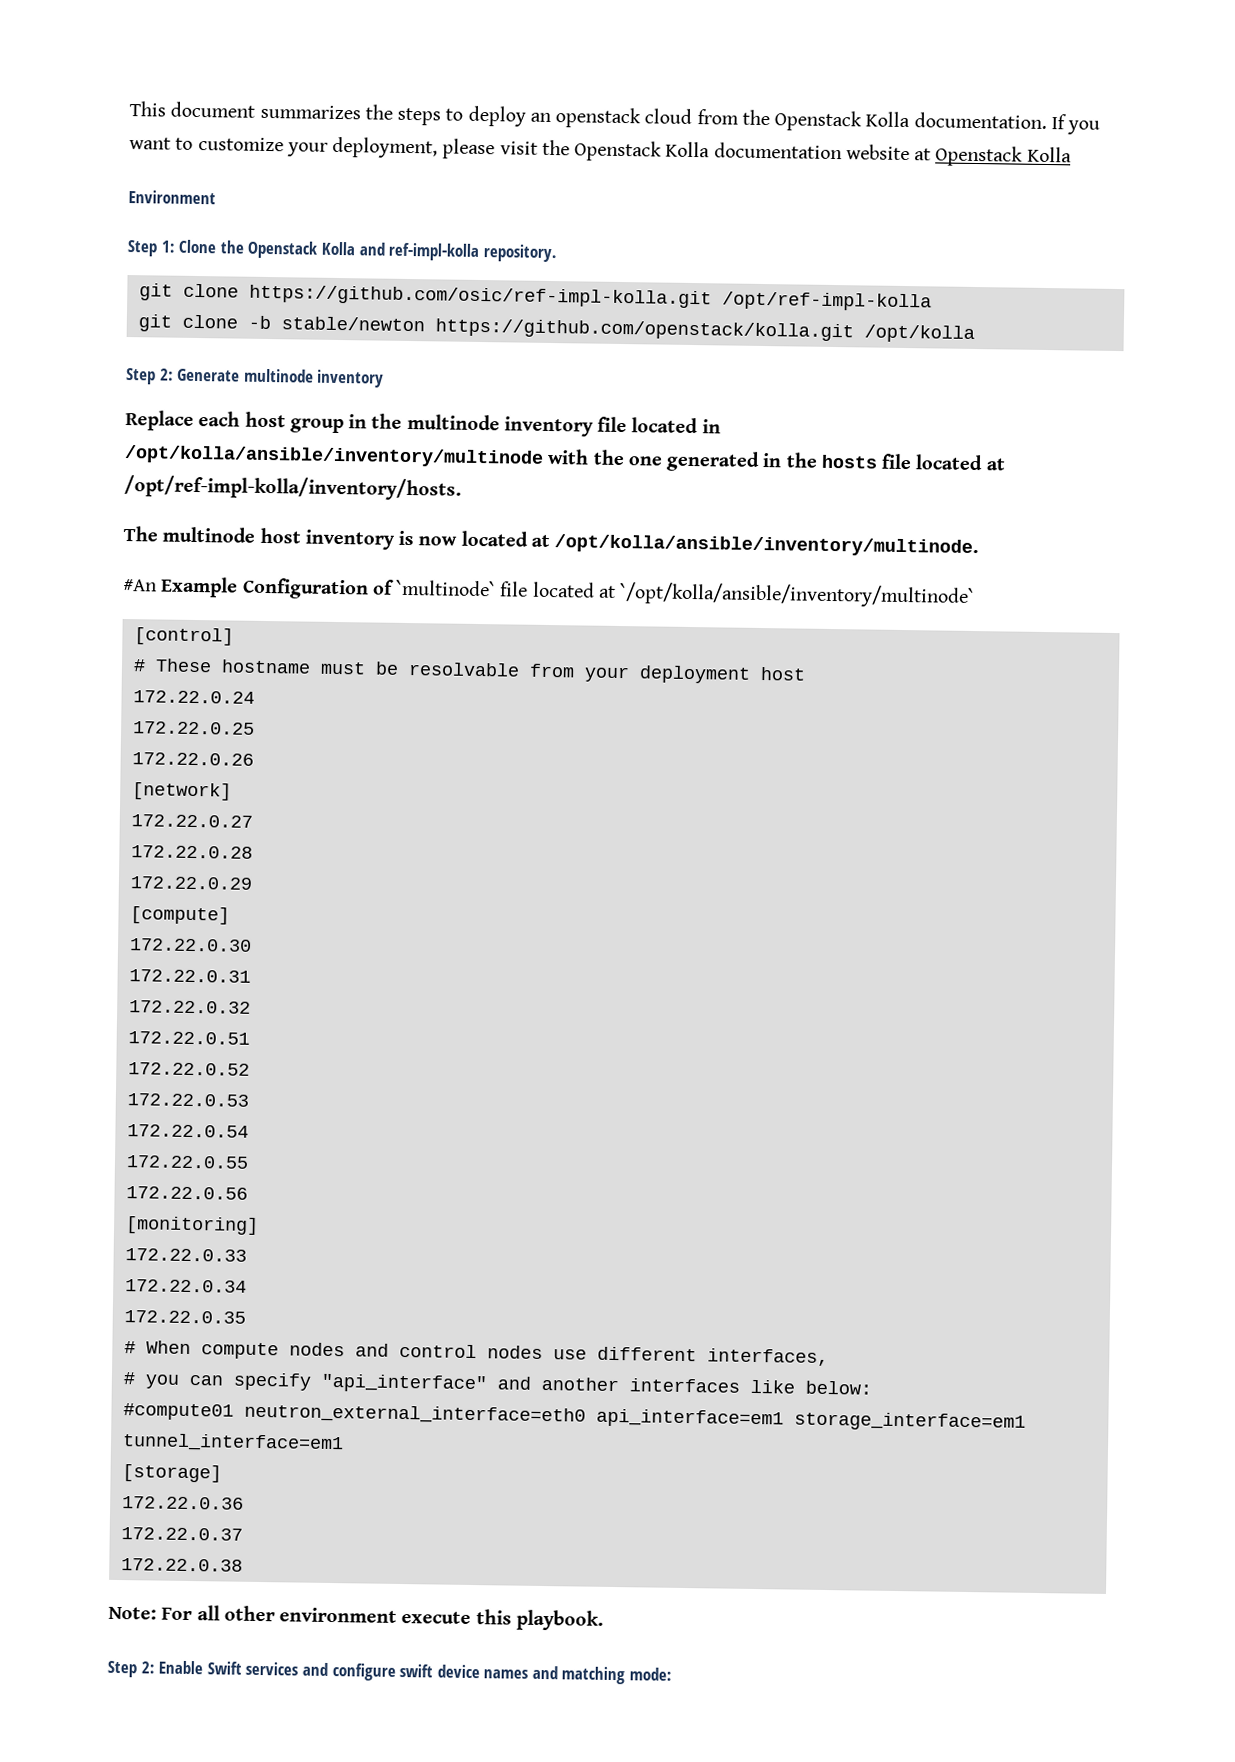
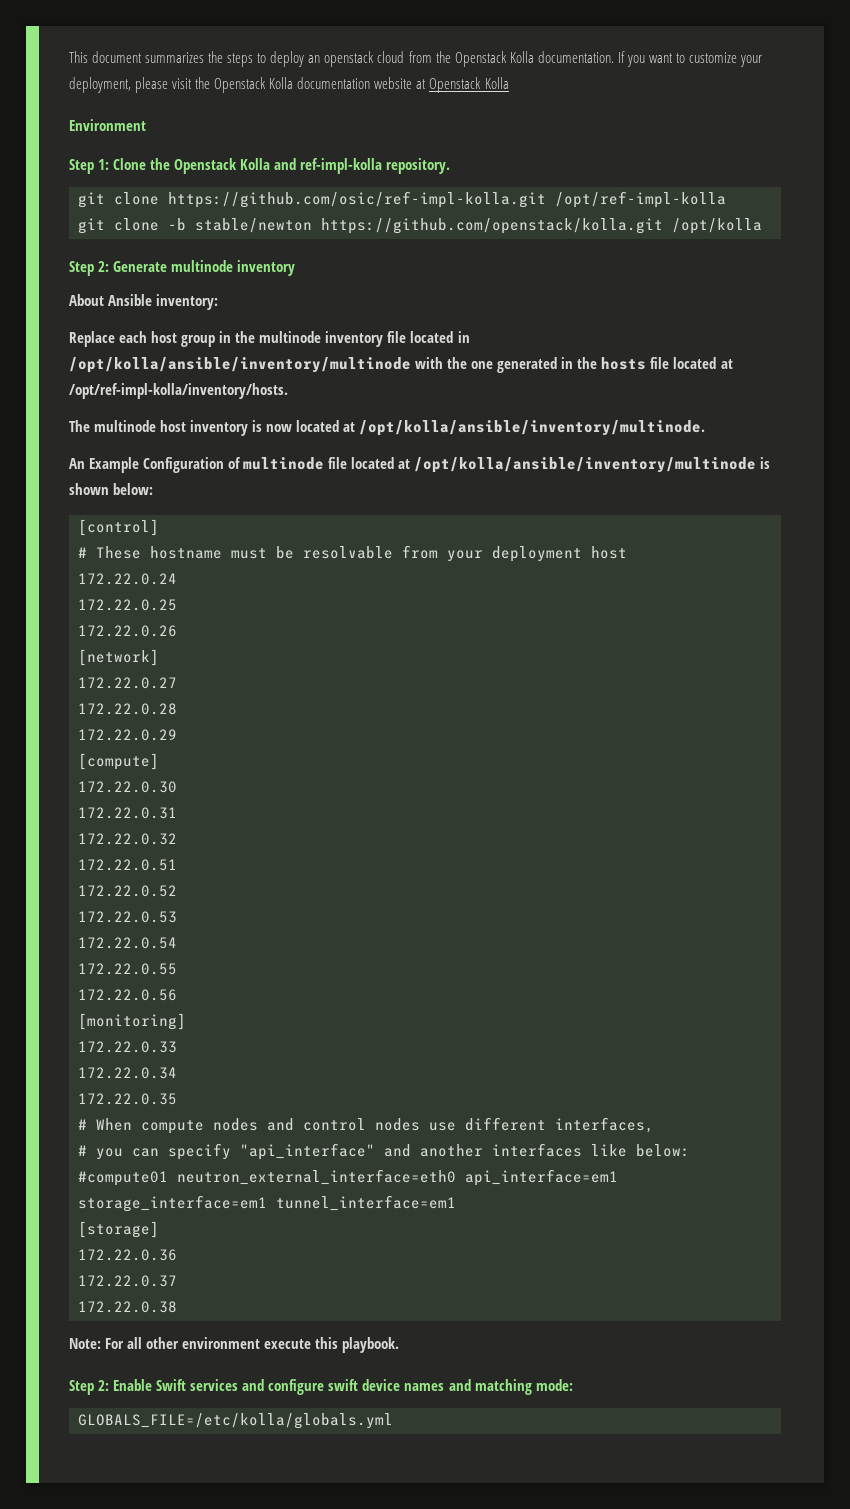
(385, 378) none -> [69,294,219,310] // About Ansible inventory:
[123,578,157,592] #An -> [69,458,85,469] An
[396,579,976,609] `multinode` file located at `/opt/kolla/ansible/inventory/multinode` -> [243,457,771,473] [69,483,154,495] multinode file located at /opt/kolla/ansible/inventory/multinode is shown below:
(673, 1674) none -> [78,1413,393,1429] // GLOBALS_FILE=/etc/kolla/globals.yml

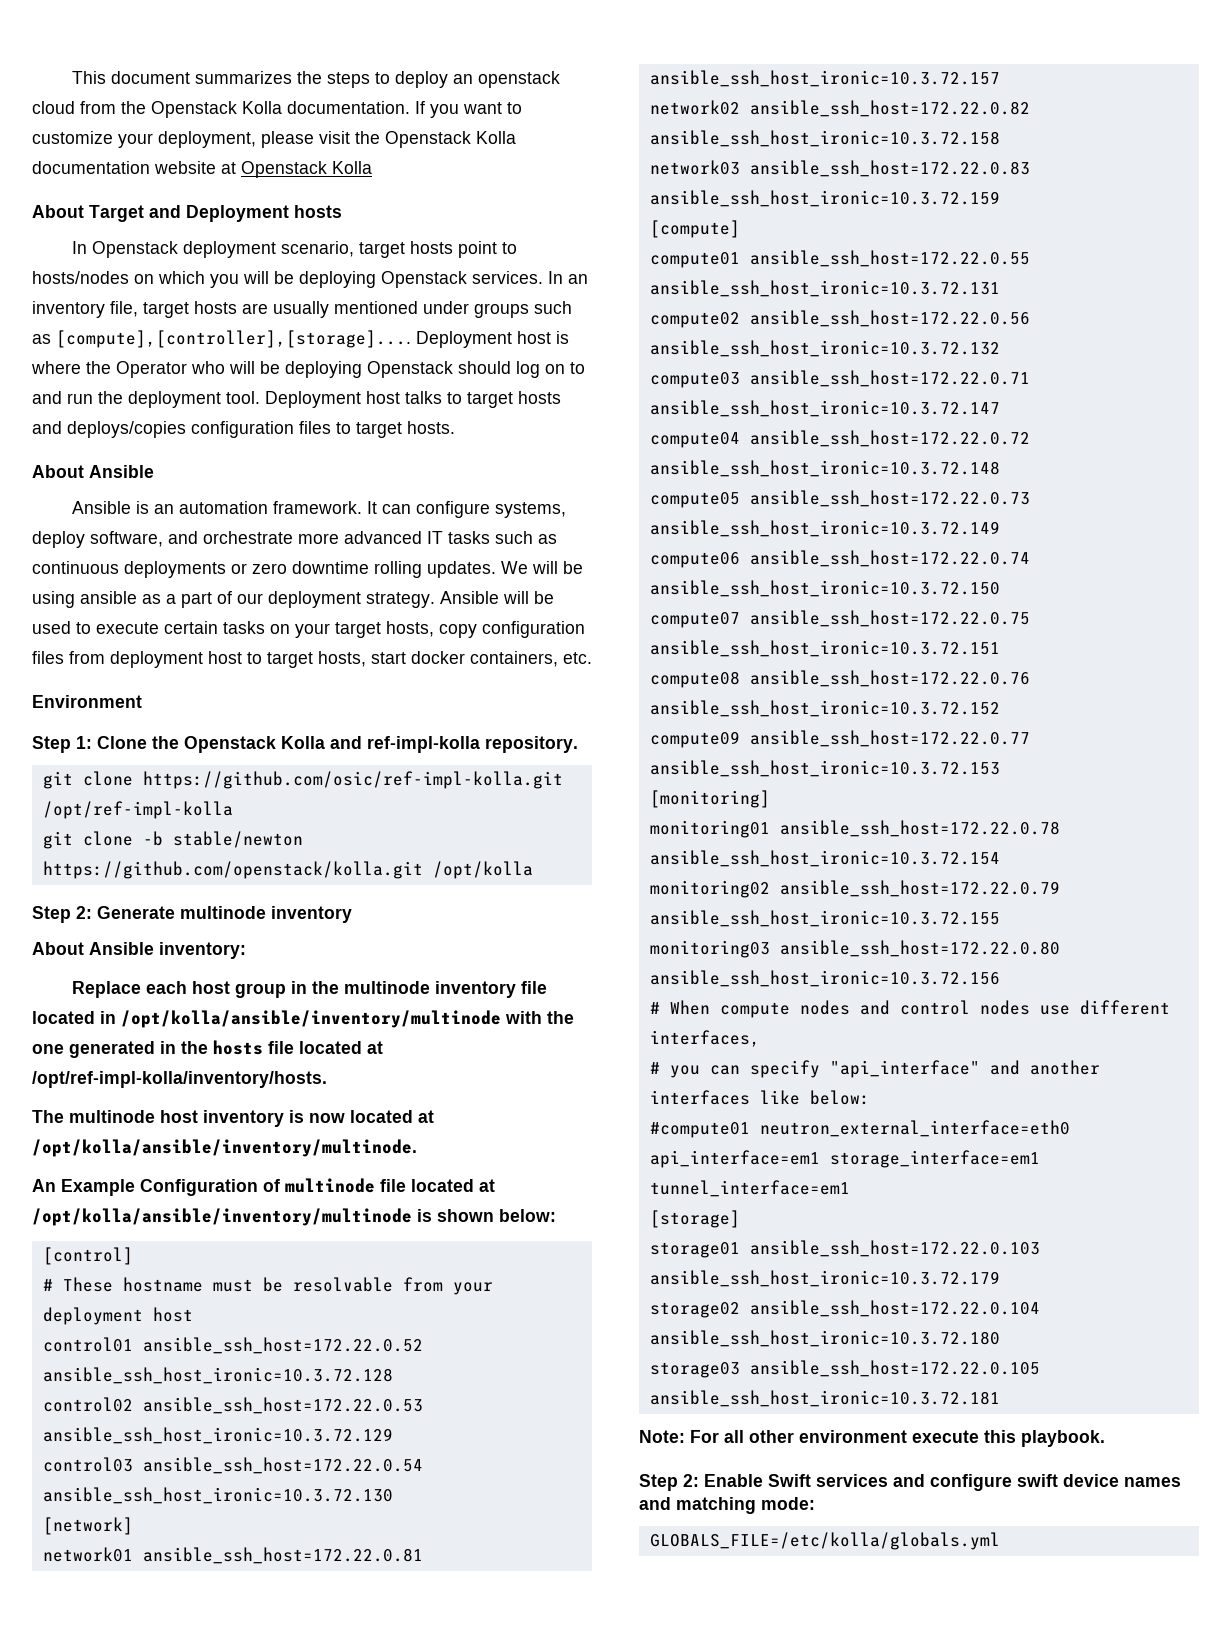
(509, 83) none -> [32,205,342,222] [71,241,517,258] [32,271,588,288] [32,301,572,318] [32,330,569,348] [31,361,585,378] [32,391,561,408] [32,421,455,438] [32,465,154,478] [71,501,566,518] [32,531,557,548] [32,561,583,578] [32,591,554,608] [32,621,585,638] [32,651,592,668] // About Target and Deployment hosts // In Openstack deployment scenario, target hosts point to hosts/nodes on which you will be deploying Openstack services. In an inventory file, target hosts are usually mentioned under groups such as [compute],[controller],[storage].... Deployment host is where the Operator who will be deploying Openstack should log on to and run the deployment tool. Deployment host talks to target hosts and deploys/copies configuration files to target hosts. // About Ansible // Ansible is an automation framework. It can configure systems, deploy software, and orchestrate more advanced IT tasks such as continuous deployments or zero downtime rolling updates. We will be using ansible as a part of our deployment strategy. Ansible will be used to execute certain tasks on your target hosts, copy configuration files from deployment host to target hosts, start docker containers, etc.
[78,573,177,585] [78,599,177,611] [78,625,177,637] [78,649,159,666] [78,677,177,689] [78,703,177,715] [78,729,177,741] [78,753,159,770] [78,781,177,793] [78,807,177,819] [78,833,177,845] [78,859,177,871] [78,885,177,897] [78,911,177,923] [78,937,177,949] [78,963,177,975] [78,989,177,1001] [78,1013,186,1030] [78,1041,177,1053] [78,1067,177,1079] [78,1093,177,1105] 172.22.0.24 // 172.22.0.25 // 172.22.0.26 // [network] // 172.22.0.27 // 172.22.0.28 // 172.22.0.29 // [compute] // 172.22.0.30 // 172.22.0.31 // 172.22.0.32 // 172.22.0.51 // 172.22.0.52 // 172.22.0.53 // 172.22.0.54 // 172.22.0.55 // 172.22.0.56 // [monitoring] // 172.22.0.33 // 172.22.0.34 // 172.22.0.35 -> [42,1337,423,1354] [42,1367,393,1384] [42,1397,423,1414] [42,1427,393,1444] [42,1457,423,1474] [42,1487,393,1504] [42,1517,133,1535] [42,1547,423,1564] [649,70,1000,87] [649,100,1030,117] [649,130,1000,147] [649,160,1030,177] [649,190,1000,207] [649,220,740,238] [649,250,1030,268] [649,280,1000,297] [649,310,1030,328] [649,340,1000,357] [649,370,1030,388] [649,400,1000,417] [649,430,1030,448] [649,460,1000,477] [649,490,1030,508] [649,520,1000,537] [649,550,1030,568] [649,580,1000,597] [649,610,1030,628] [649,640,1000,657] [649,670,1030,688] [649,700,1000,717] [649,730,1030,748] [649,760,1000,777] [649,790,770,808] [649,820,1060,838] [649,850,1000,867] [649,880,1060,898] [649,910,1000,927] [649,940,1060,958] [649,970,1000,987] control01 ansible_ssh_host=172.22.0.52 ansible_ssh_host_ironic=10.3.72.128 // control02 ansible_ssh_host=172.22.0.53 ansible_ssh_host_ironic=10.3.72.129 // control03 ansible_ssh_host=172.22.0.54 ansible_ssh_host_ironic=10.3.72.130 // [network] // network01 ansible_ssh_host=172.22.0.81 ansible_ssh_host_ironic=10.3.72.157 // network02 ansible_ssh_host=172.22.0.82 ansible_ssh_host_ironic=10.3.72.158 // network03 ansible_ssh_host=172.22.0.83 ansible_ssh_host_ironic=10.3.72.159 // [compute] // compute01 ansible_ssh_host=172.22.0.55 ansible_ssh_host_ironic=10.3.72.131 // compute02 ansible_ssh_host=172.22.0.56 ansible_ssh_host_ironic=10.3.72.132 // compute03 ansible_ssh_host=172.22.0.71 ansible_ssh_host_ironic=10.3.72.147 // compute04 ansible_ssh_host=172.22.0.72 ansible_ssh_host_ironic=10.3.72.148 // compute05 ansible_ssh_host=172.22.0.73 ansible_ssh_host_ironic=10.3.72.149 // compute06 ansible_ssh_host=172.22.0.74 ansible_ssh_host_ironic=10.3.72.150 // compute07 ansible_ssh_host=172.22.0.75 ansible_ssh_host_ironic=10.3.72.151 // compute08 ansible_ssh_host=172.22.0.76 ansible_ssh_host_ironic=10.3.72.152 // compute09 ansible_ssh_host=172.22.0.77 ansible_ssh_host_ironic=10.3.72.153 // [monitoring] // monitoring01 ansible_ssh_host=172.22.0.78 ansible_ssh_host_ironic=10.3.72.154 // monitoring02 ansible_ssh_host=172.22.0.79 ansible_ssh_host_ironic=10.3.72.155 // monitoring03 ansible_ssh_host=172.22.0.80 ansible_ssh_host_ironic=10.3.72.156
[78,1249,177,1261] [78,1275,177,1287] [78,1301,177,1313] 172.22.0.36 // 172.22.0.37 // 172.22.0.38 -> [649,1240,1040,1258] [649,1270,1000,1287] [649,1300,1040,1318] [649,1330,1000,1347] [649,1360,1040,1378] [649,1390,1000,1407] storage01 ansible_ssh_host=172.22.0.103 ansible_ssh_host_ironic=10.3.72.179 // storage02 ansible_ssh_host=172.22.0.104 ansible_ssh_host_ironic=10.3.72.180 // storage03 ansible_ssh_host=172.22.0.105 ansible_ssh_host_ironic=10.3.72.181

